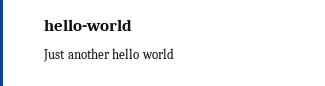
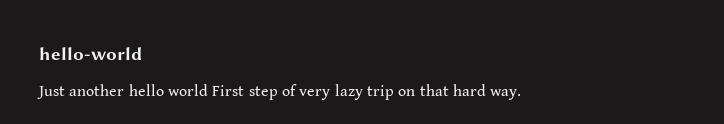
(174, 53) none -> [212,84,522,100] First step of very lazy trip on that hard way.

